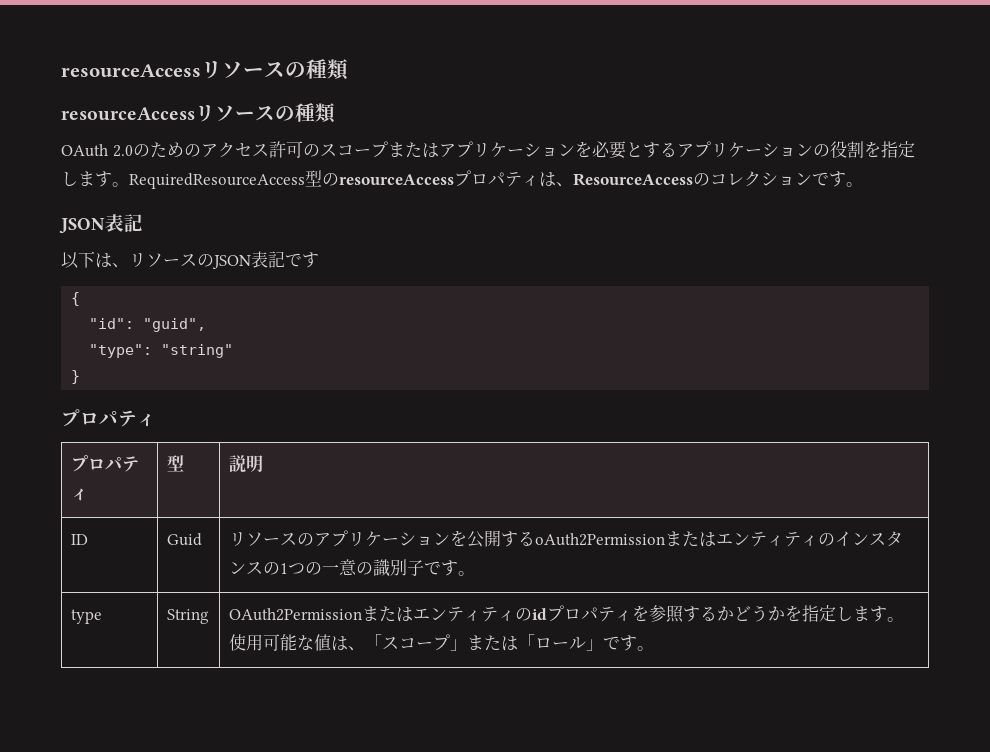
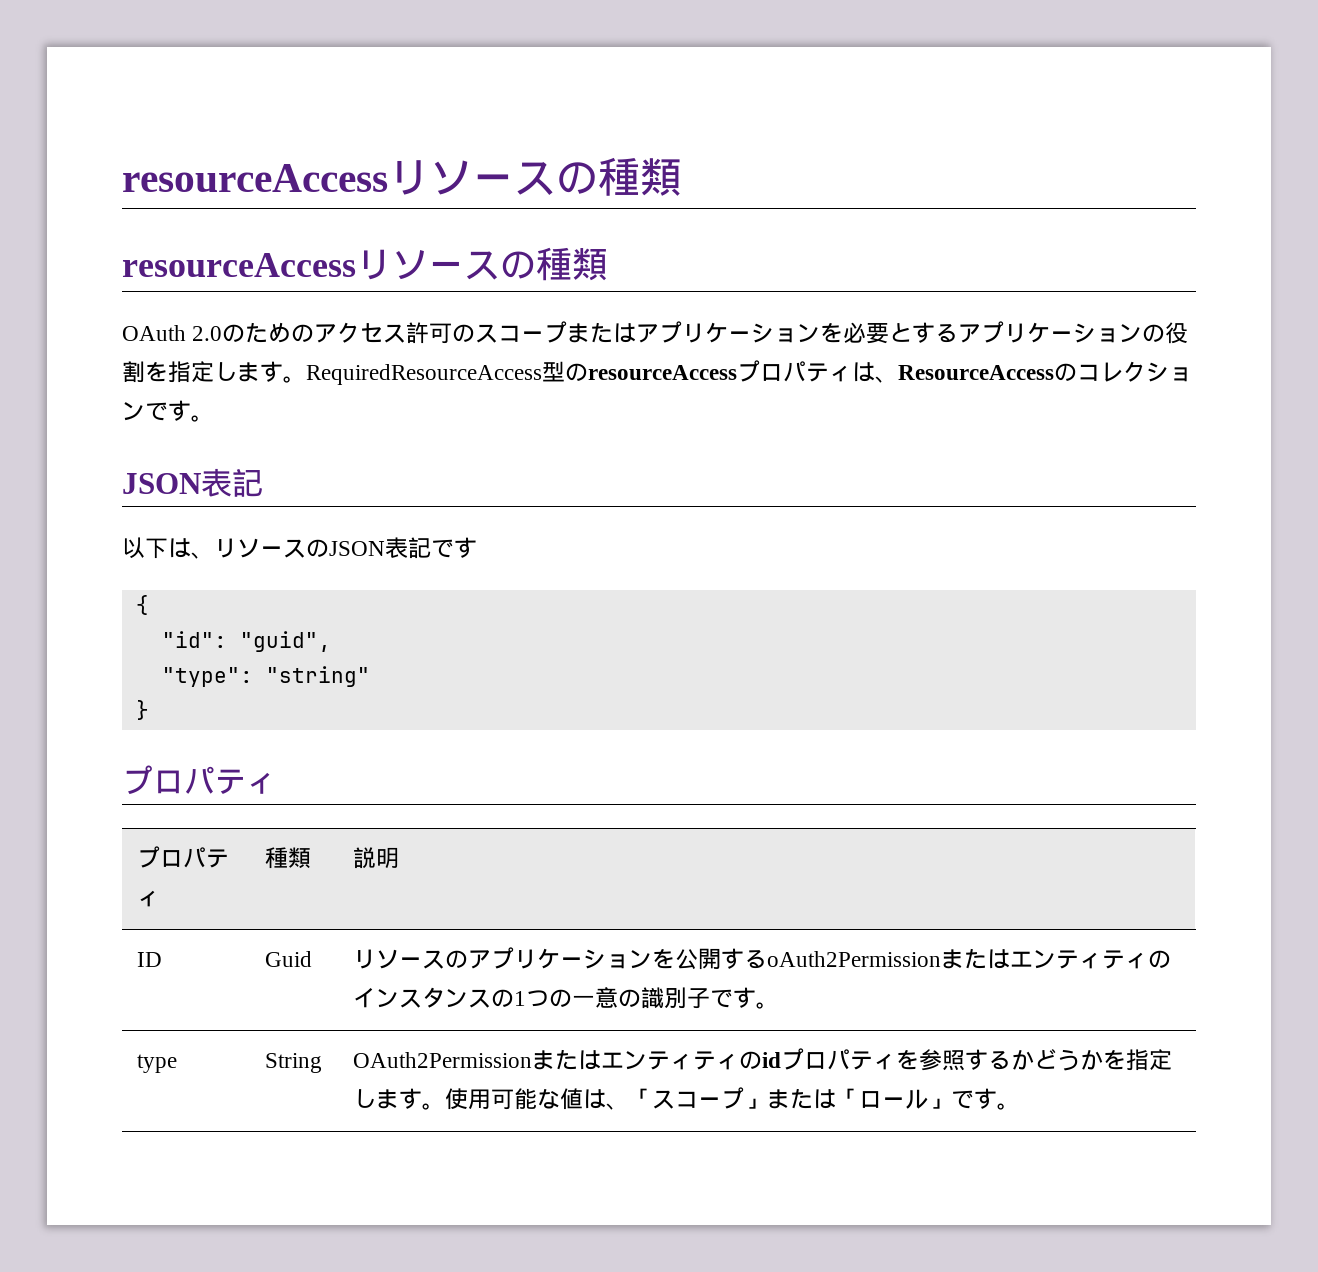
[166,455,184,472] 型 -> [264,847,311,869] 種類

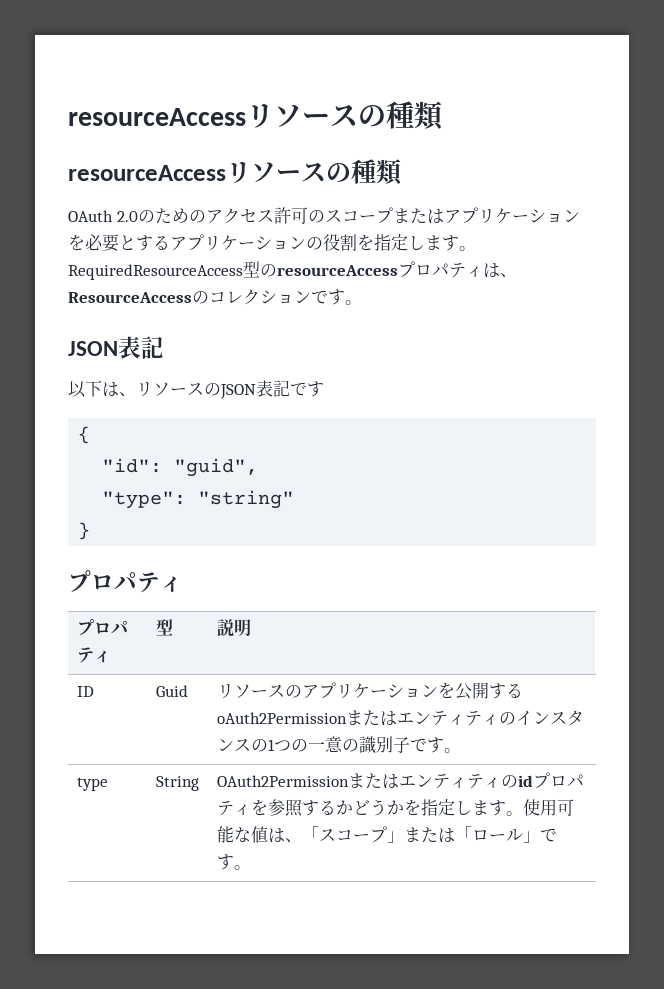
[264,847,311,869] 種類 -> [155,619,173,636] 型

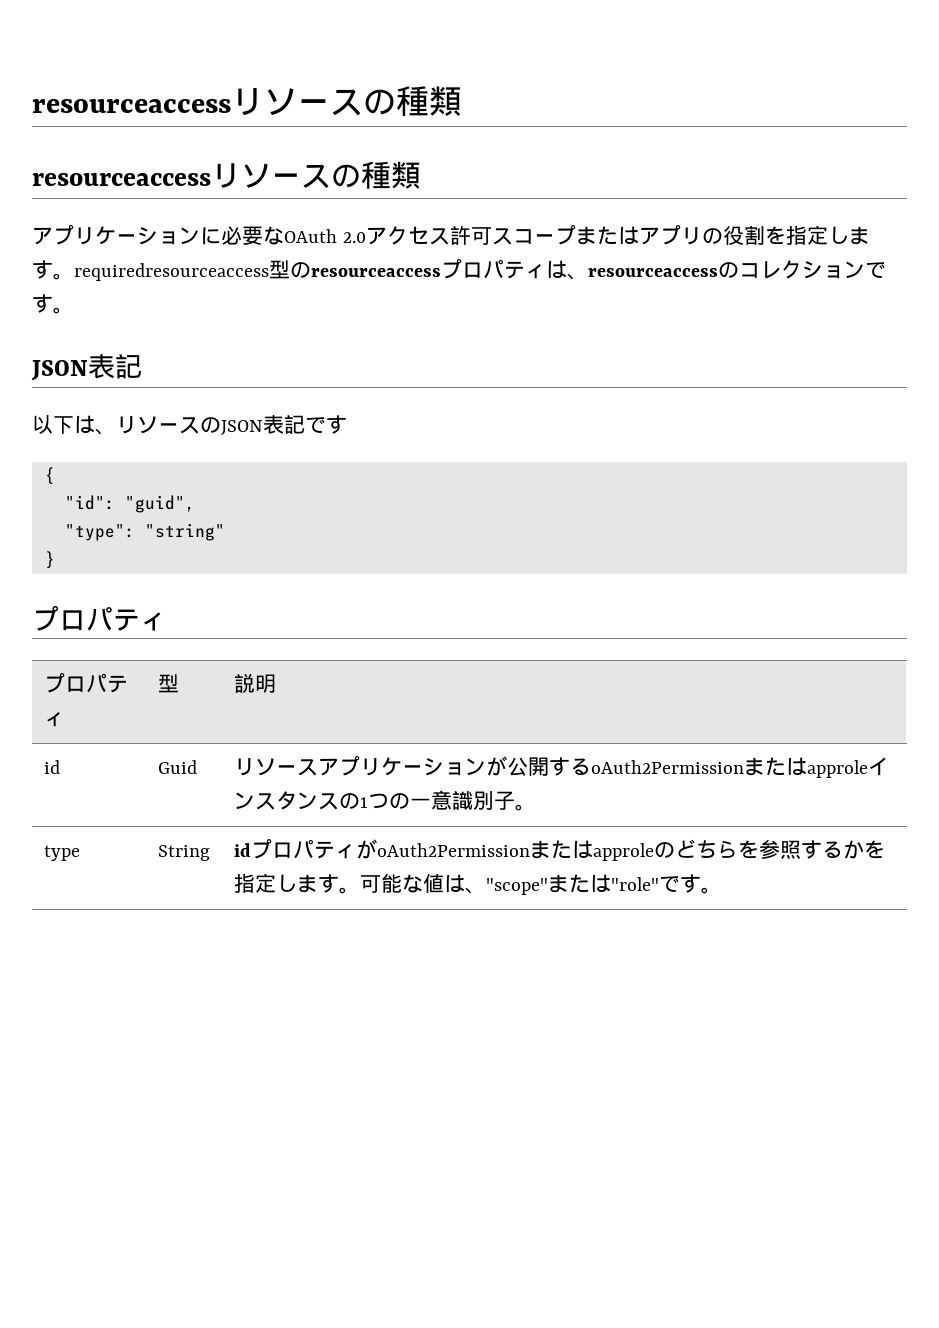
[68,101,444,130] [68,159,402,185] [68,208,206,224] resourceAccessリソースの種類 // resourceAccessリソースの種類 // OAuth 2.0のための -> [32,86,462,116] [32,161,421,189] [32,225,366,245] resourceaccessリソースの種類 // resourceaccessリソースの種類 // アプリケーションに必要なOAuth 2.0
[307,210,325,223] の -> (492, 236) none
[494,208,580,223] [68,234,306,252] ケーションを必要とするアプリケーション -> (702, 236) none
[68,261,398,280] RequiredResourceAccess型のresourceAccess -> [74,260,441,281] requiredresourceaccess型のresourceaccess
[68,292,192,303] ResourceAccess -> [588,268,718,277] resourceaccess
[76,686,94,697] ID -> [43,760,60,774] id
[284,682,455,699] のアプリケーションを -> [317,756,507,776] アプリケーションが
[396,711,516,726] エンティティの -> [806,760,868,778] approle
[341,736,444,754] の識別子です -> [451,790,515,810] 識別子
[216,772,584,789] [216,801,251,816] OAuth2Permissionまたはエンティティのidプロパティ -> [233,839,738,861] idプロパティがoAuth2Permissionまたはapproleのどちら
[352,799,557,816] どうかを指定します。使用 -> [863,840,885,859] [233,873,360,894] を指定します。
[301,826,540,843] 「スコープ」または「ロール」 -> [485,874,659,895] "scope"または"role"

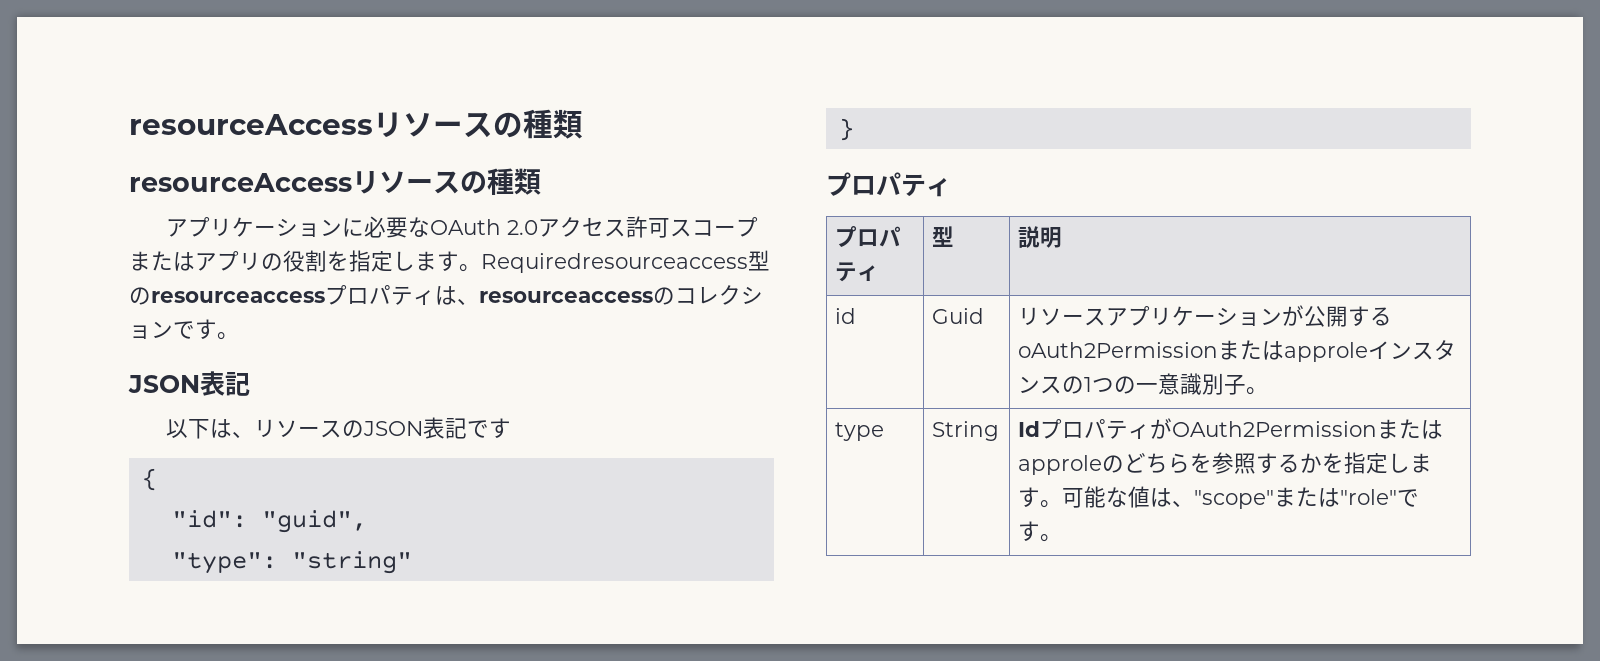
[32,86,462,116] [32,173,211,186] resourceaccessリソースの種類 // resourceaccess -> [129,109,583,139] [129,173,352,192] resourceAccessリソースの種類 // resourceAccess
[74,263,269,281] requiredresourceaccess -> [481,253,748,273] Requiredresourceaccess
[233,843,251,857] id -> [1017,421,1040,437] Id
[376,843,530,857] oAuth2Permission -> [1171,421,1377,437] OAuth2Permission

